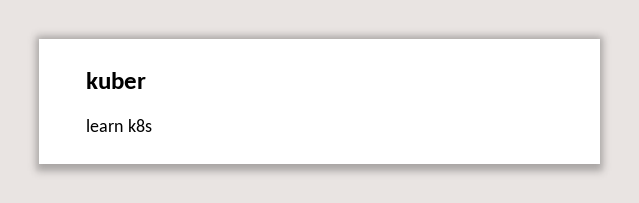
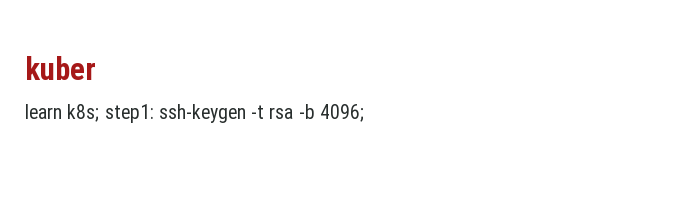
[127,119,152,132] k8s -> [67,104,364,123] k8s; step1: ssh-keygen -t rsa -b 4096;

